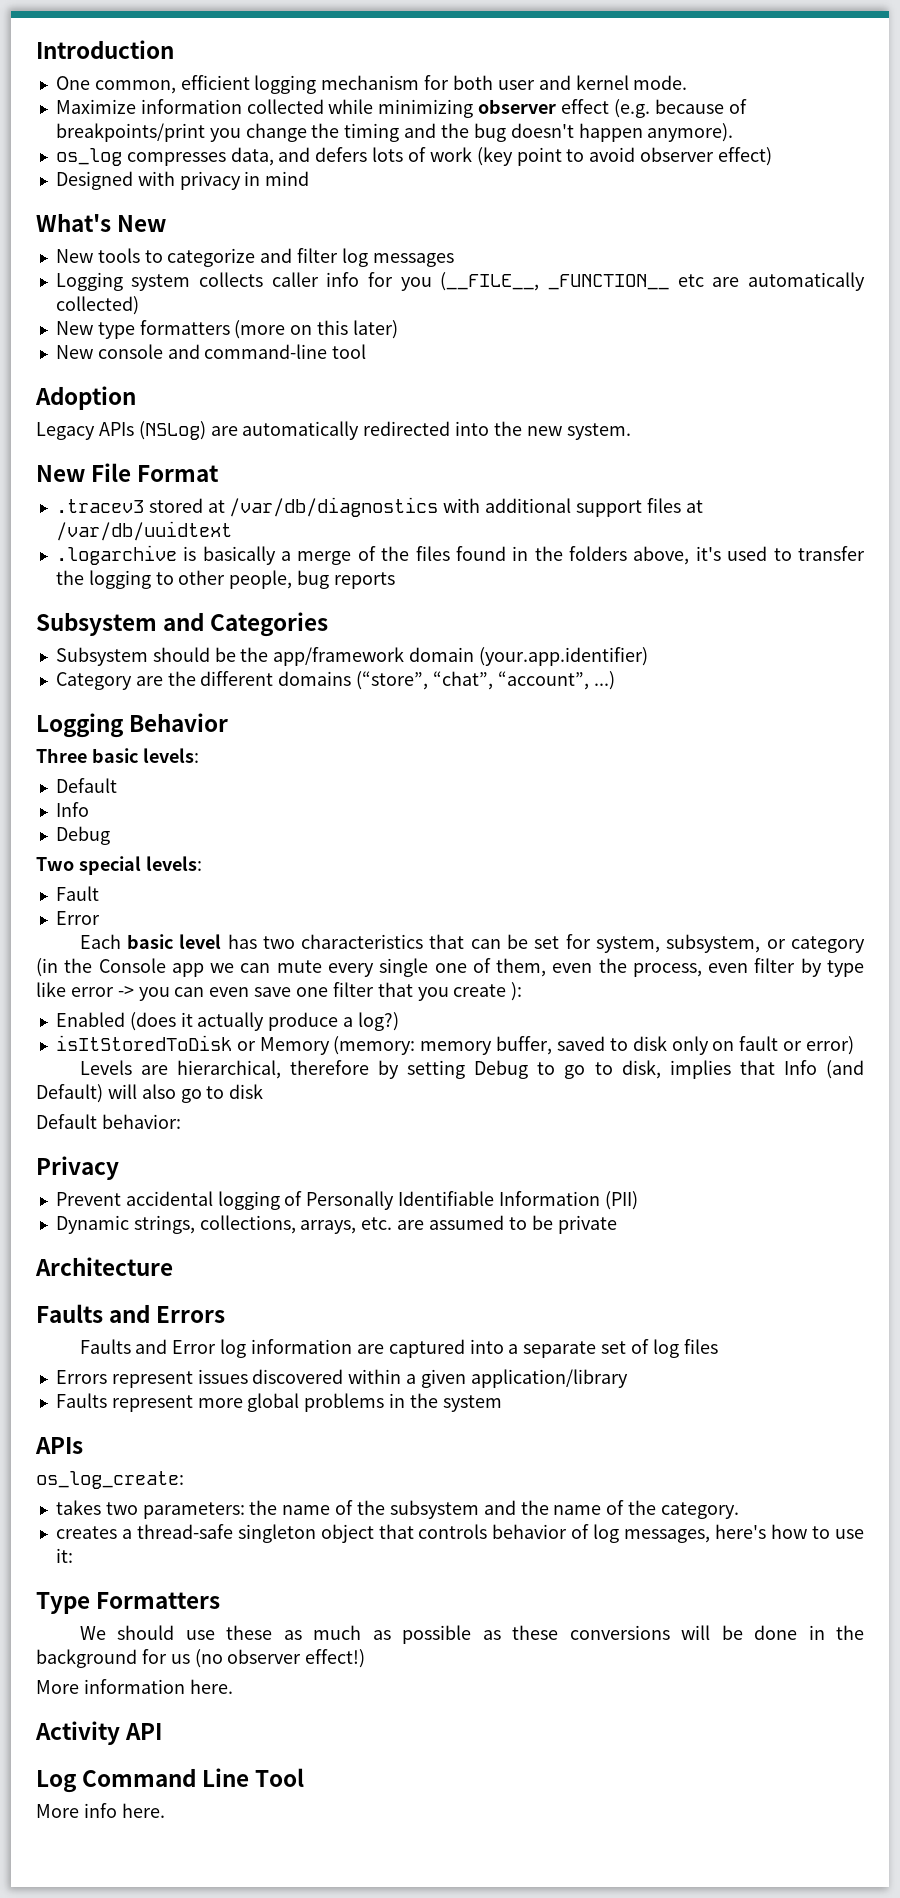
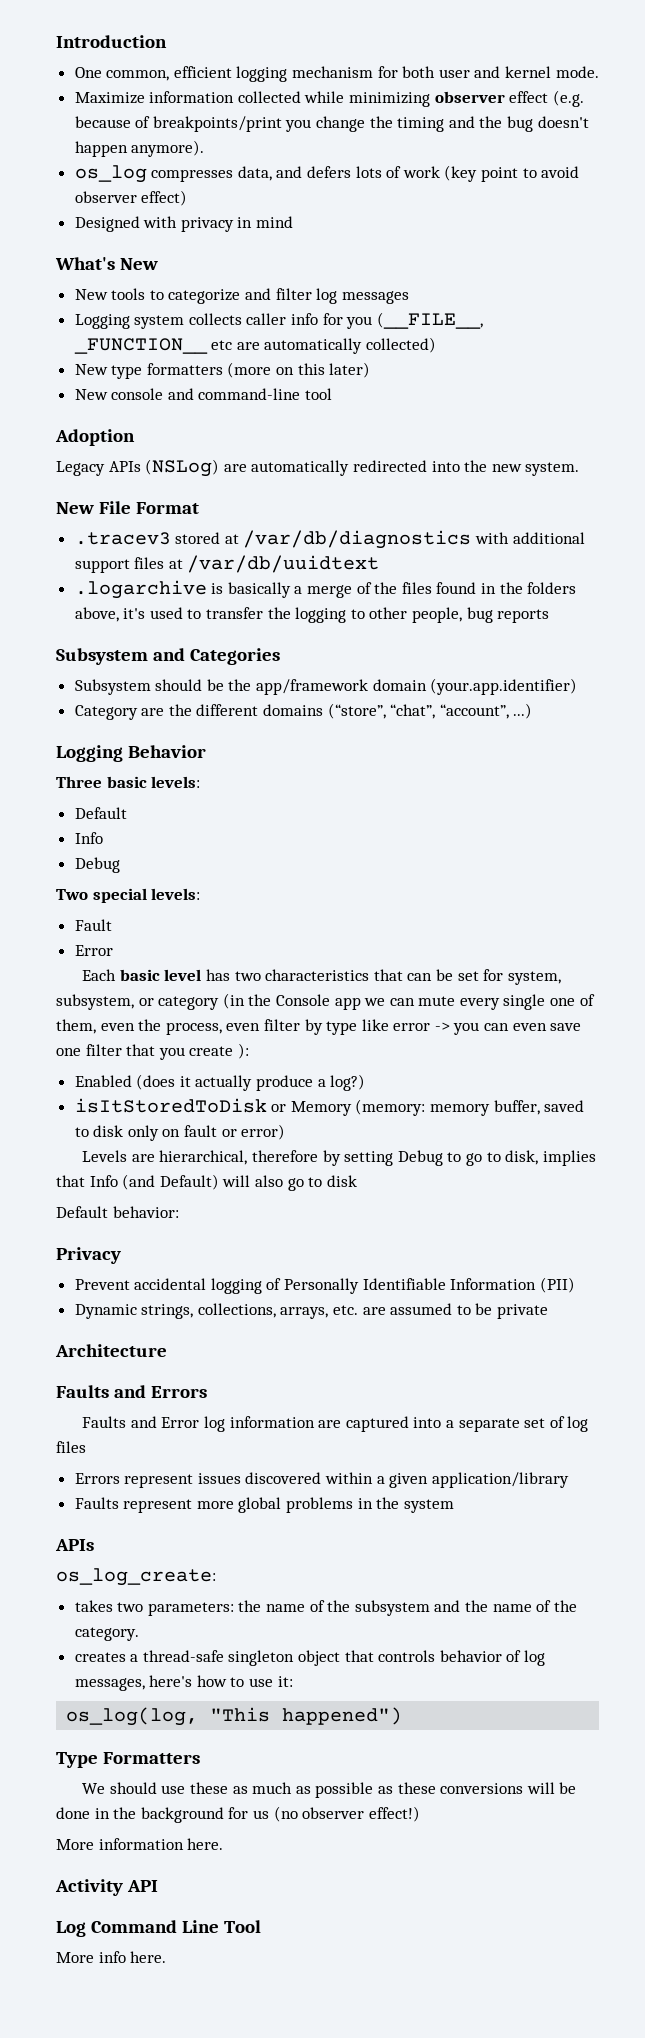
(73, 1555) none -> [66,1707,403,1726] // os_log(log, "This happened")

